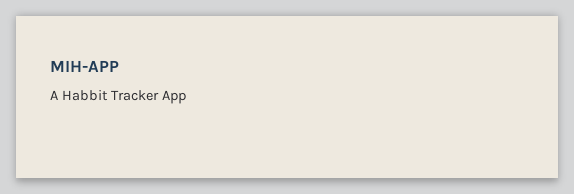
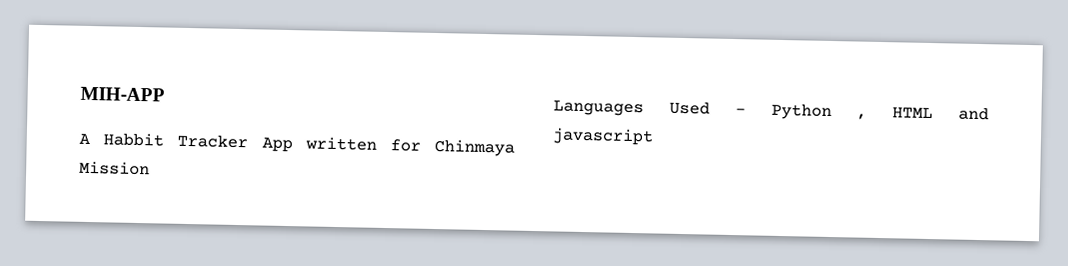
(186, 97) none -> [304,136,515,157] [79,160,150,176] [553,100,989,121] [552,127,654,146] written for Chinmaya Mission // Languages Used - Python , HTML and javascript

